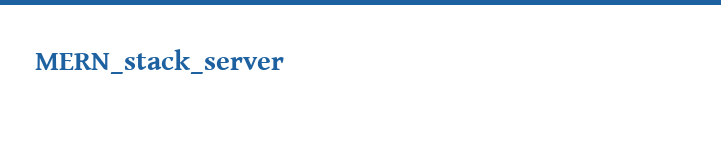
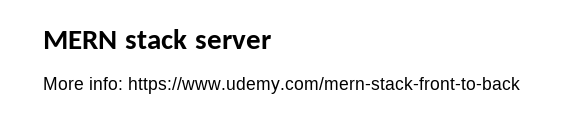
[35,49,284,74] MERN_stack_server -> [43,29,271,49] [43,77,520,94] MERN stack server // More info: https://www.udemy.com/mern-stack-front-to-back

